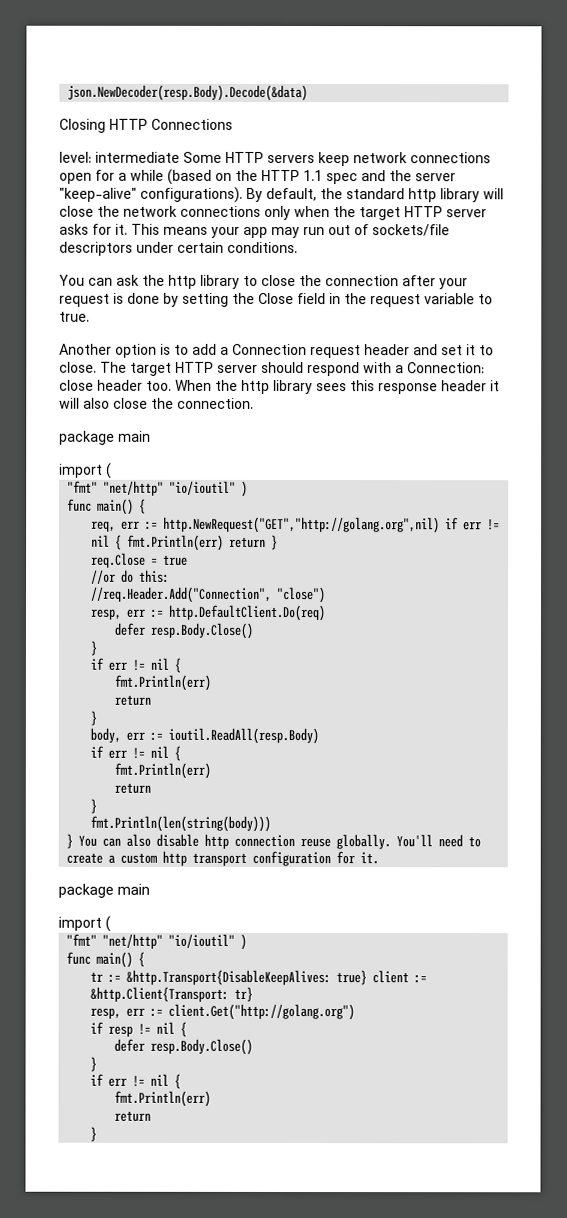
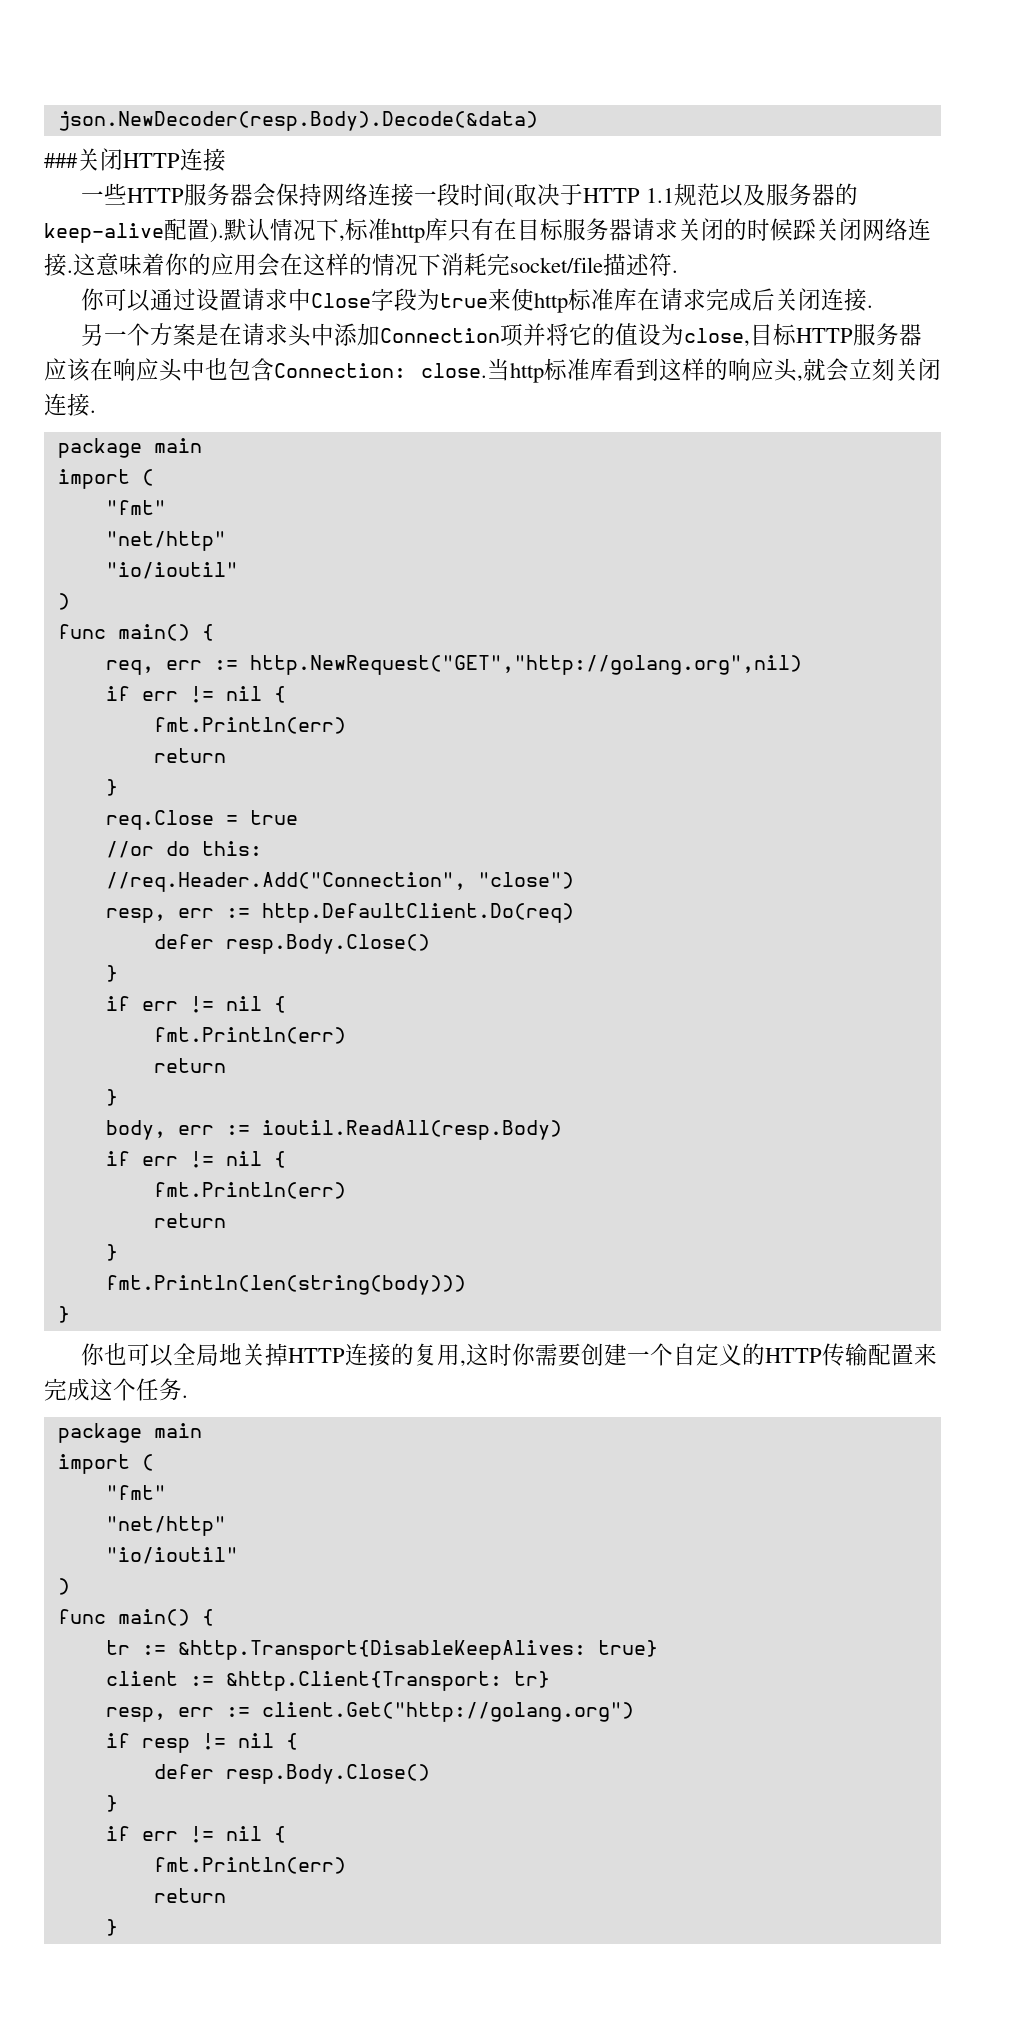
[59,118,233,133] [59,151,491,167] [59,168,456,185] [59,186,504,203] [59,205,487,221] [59,223,450,239] [59,241,298,256] [59,274,468,290] [59,292,493,308] [59,311,90,322] [59,343,494,359] [59,361,485,377] [59,379,500,395] [59,397,254,409] [59,430,151,445] [59,462,112,479] [67,480,237,496] Closing HTTP Connections // level: intermediate Some HTTP servers keep network connections open for a while (based on the HTTP 1.1 spec and the server "keep-alive" configurations). By default, the standard http library will close the network connections only when the target HTTP server asks for it. This means your app may run out of sockets/file descriptors under certain conditions. // You can ask the http library to close the connection after your request is done by setting the Close field in the request variable to true. // Another option is to add a Connection request header and set it to close. The target HTTP server should respond with a Connection: close header too. When the http library sees this response header it will also close the connection. // package main // import ( // "fmt" "net/http" "io/ioutil" -> [44,148,226,171] [80,183,858,208] [44,218,931,243] [44,253,678,277] [80,288,873,313] [80,323,922,347] [44,358,941,383] [44,393,96,416] [57,438,202,458] [57,469,154,489] [105,500,166,515] [105,531,226,551] [105,562,238,579] ###关闭HTTP连接 // 一些HTTP服务器会保持网络连接一段时间(取决于HTTP 1.1规范以及服务器的keep-alive配置).默认情况下,标准http库只有在目标服务器请求关闭的时候踩关闭网络连接.这意味着你的应用会在这样的情况下消耗完socket/file描述符. // 你可以通过设置请求中Close字段为true来使http标准库在请求完成后关闭连接. // 另一个方案是在请求头中添加Connection项并将它的值设为close,目标HTTP服务器应该在响应头中也包含Connection: close.当http标准库看到这样的响应头,就会立刻关闭连接. // package main // import ( // "fmt" // "net/http" // "io/ioutil" //
[445,517,501,531] [91,534,267,551] if err != nil { fmt.Println(err) return -> [105,686,286,703] [153,717,346,734] [153,748,226,763] // if err != nil { // fmt.Println(err) // return //
[78,833,482,850] [66,850,380,867] [58,883,150,898] [58,915,111,932] [66,933,236,949] You can also disable http connection reuse globally. You'll need to create a custom http transport configuration for it. // package main // import ( // "fmt" "net/http" "io/ioutil" -> [80,1343,937,1367] [44,1378,188,1401] [57,1423,202,1443] [57,1454,154,1474] [105,1485,166,1500] [105,1516,226,1536] [105,1547,238,1564] // 你也可以全局地关掉HTTP连接的复用,这时你需要创建一个自定义的HTTP传输配置来完成这个任务. // package main // import ( // "fmt" // "net/http" // "io/ioutil" //
(368, 978) none -> (658, 1648) //

